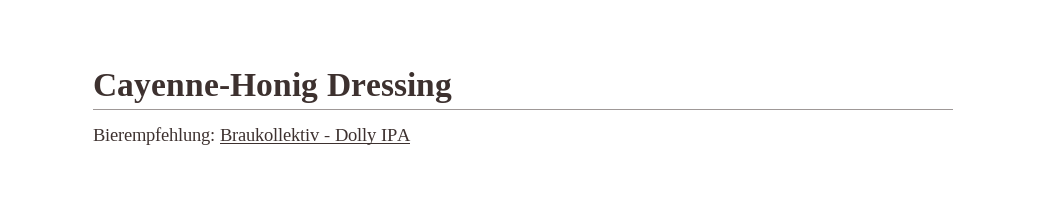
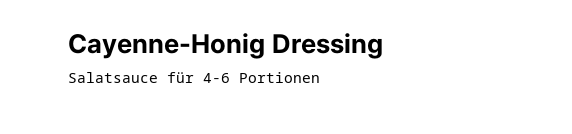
[93,127,411,145] Bierempfehlung: Braukollektiv - Dolly IPA -> [68,72,320,83] Salatsauce für 4-6 Portionen

